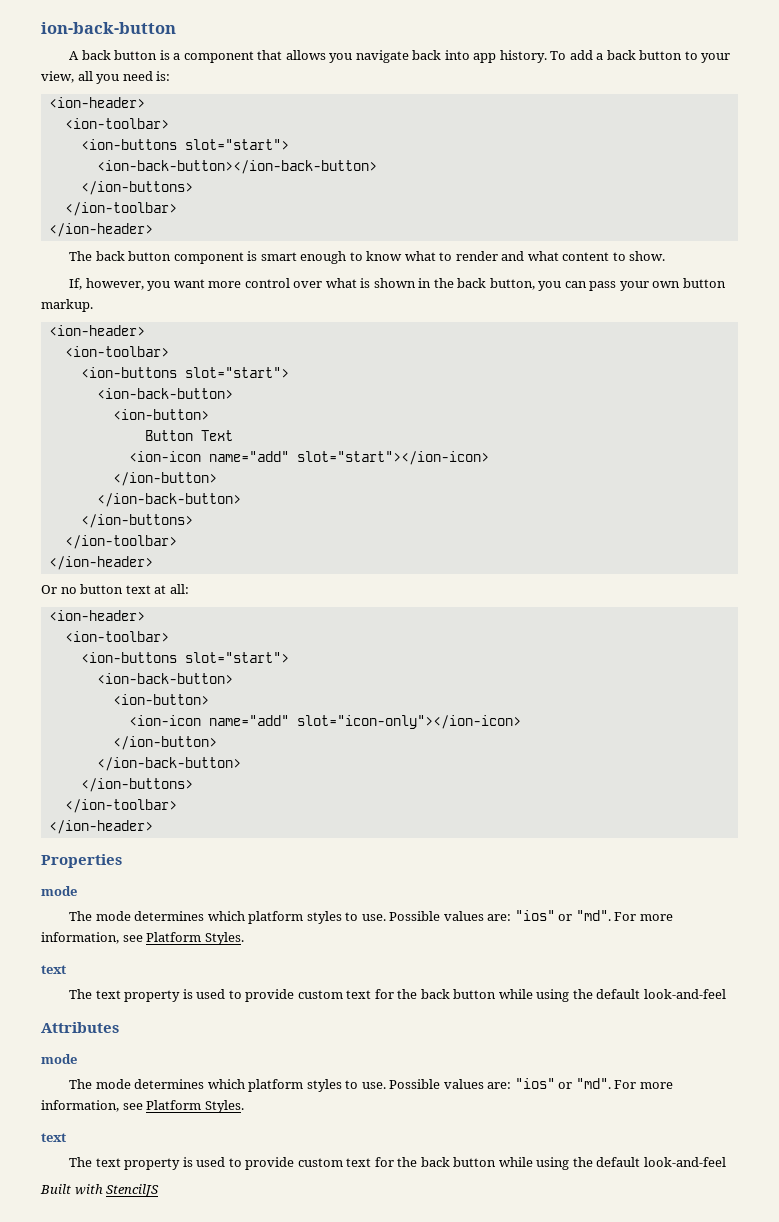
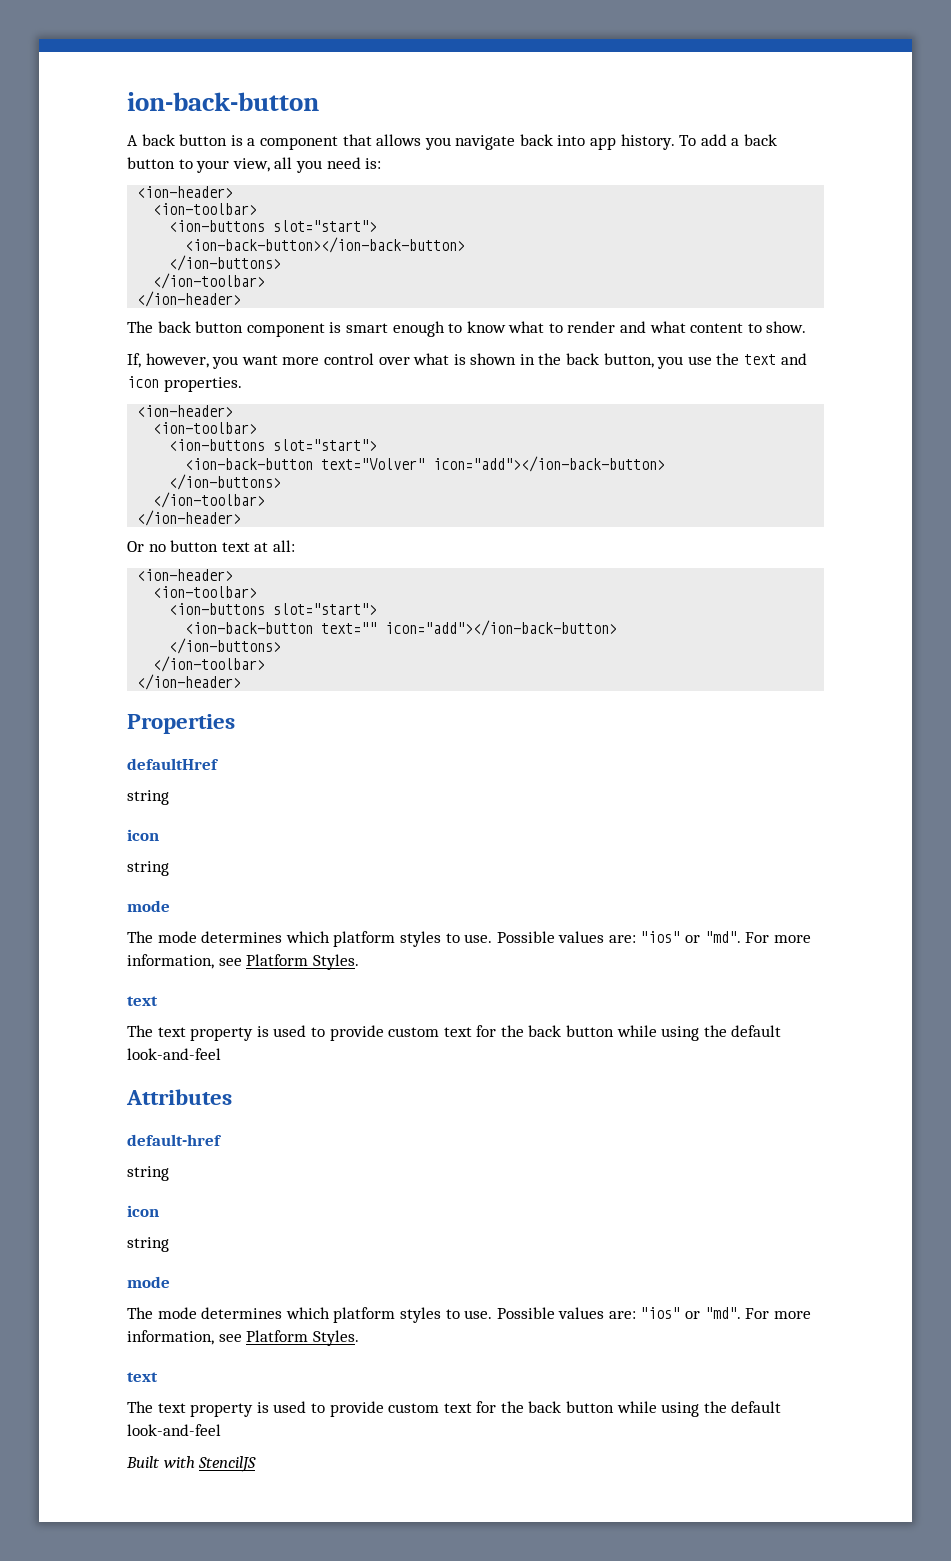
[564,278,726,291] [41,299,93,312] [48,325,145,336] [64,346,169,357] [80,367,289,378] [96,388,233,399] [112,409,209,420] [144,430,233,441] [128,451,489,465] [112,472,217,486] [96,493,241,507] can pass your own button markup. // <ion-header> // <ion-toolbar> // <ion-buttons slot="start"> // <ion-back-button> // <ion-button> // Button Text // <ion-icon name="add" slot="start"></ion-icon> // </ion-button> // </ion-back-button> -> [687,353,807,365] [127,376,242,392] [137,405,234,417] [153,422,258,434] [169,439,378,451] [185,456,666,472] use the text and icon properties. // <ion-header> // <ion-toolbar> // <ion-buttons slot="start"> // <ion-back-button text="Volver" icon="add"></ion-back-button>
[96,673,233,684] [112,694,209,705] [128,715,521,729] [112,736,217,750] [96,757,241,771] <ion-back-button> // <ion-button> // <ion-icon name="add" slot="icon-only"></ion-icon> // </ion-button> // </ion-back-button> -> [185,620,618,636] <ion-back-button text="" icon="add"></ion-back-button>
(122, 861) none -> [127,758,219,770] [127,790,169,805] [127,829,159,841] [127,861,169,876] // defaultHref // string // icon // string
(119, 1027) none -> [127,1134,222,1146] [127,1166,169,1181] [127,1205,159,1217] [127,1237,169,1252] // default-href // string // icon // string

